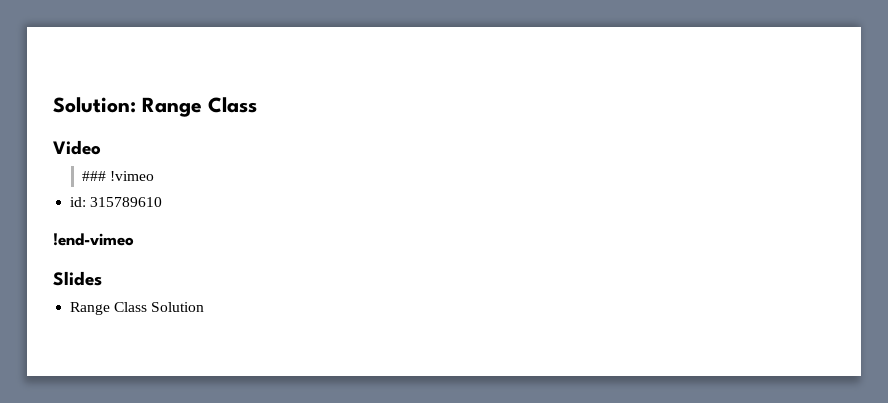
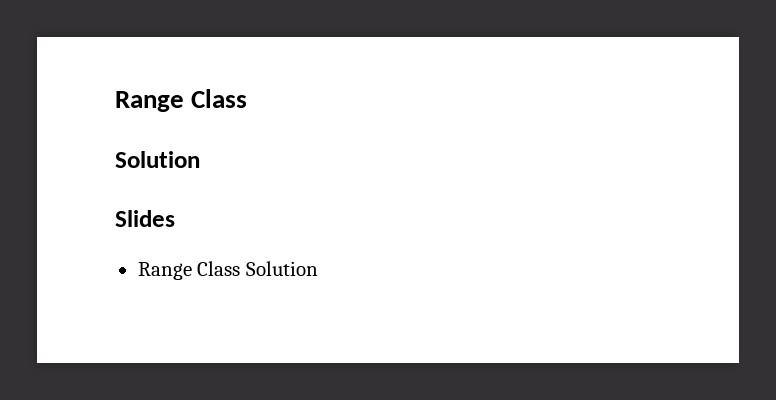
[53,97,136,113] Solution: -> (115, 101) none
[53,140,101,155] [82,171,155,181] [70,197,163,207] [53,233,134,246] Video // ### !vimeo // id: 315789610 // !end-vimeo -> [115,151,200,168] Solution

